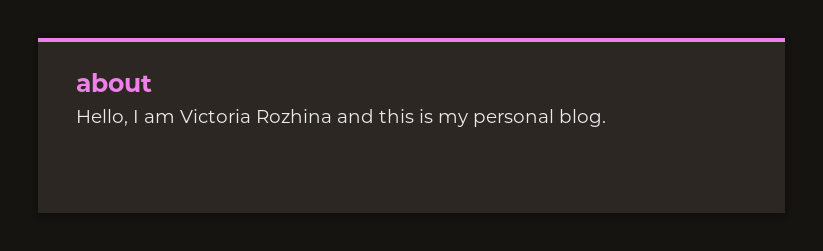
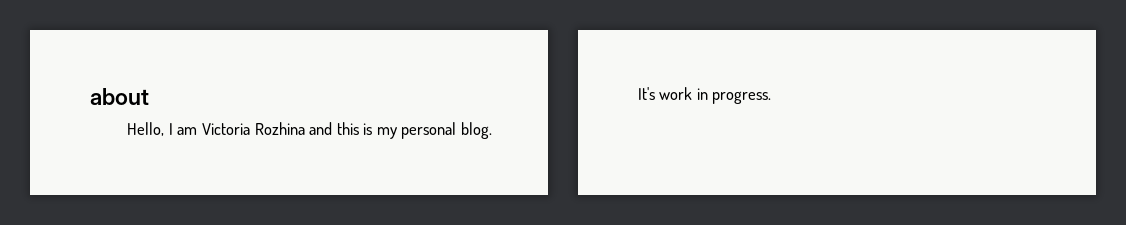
(606, 118) none -> [638,87,772,104] It's work in progress.

